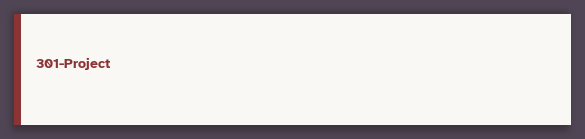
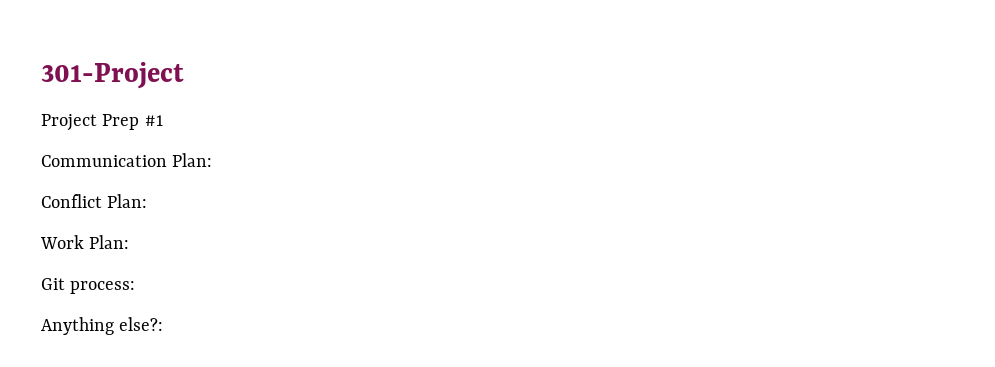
(110, 63) none -> [41,114,163,131] [41,153,213,167] [41,194,148,208] [40,235,130,249] [41,278,136,294] [41,317,164,335] // Project Prep #1 // Communication Plan: // Conflict Plan: // Work Plan: // Git process: // Anything else?:

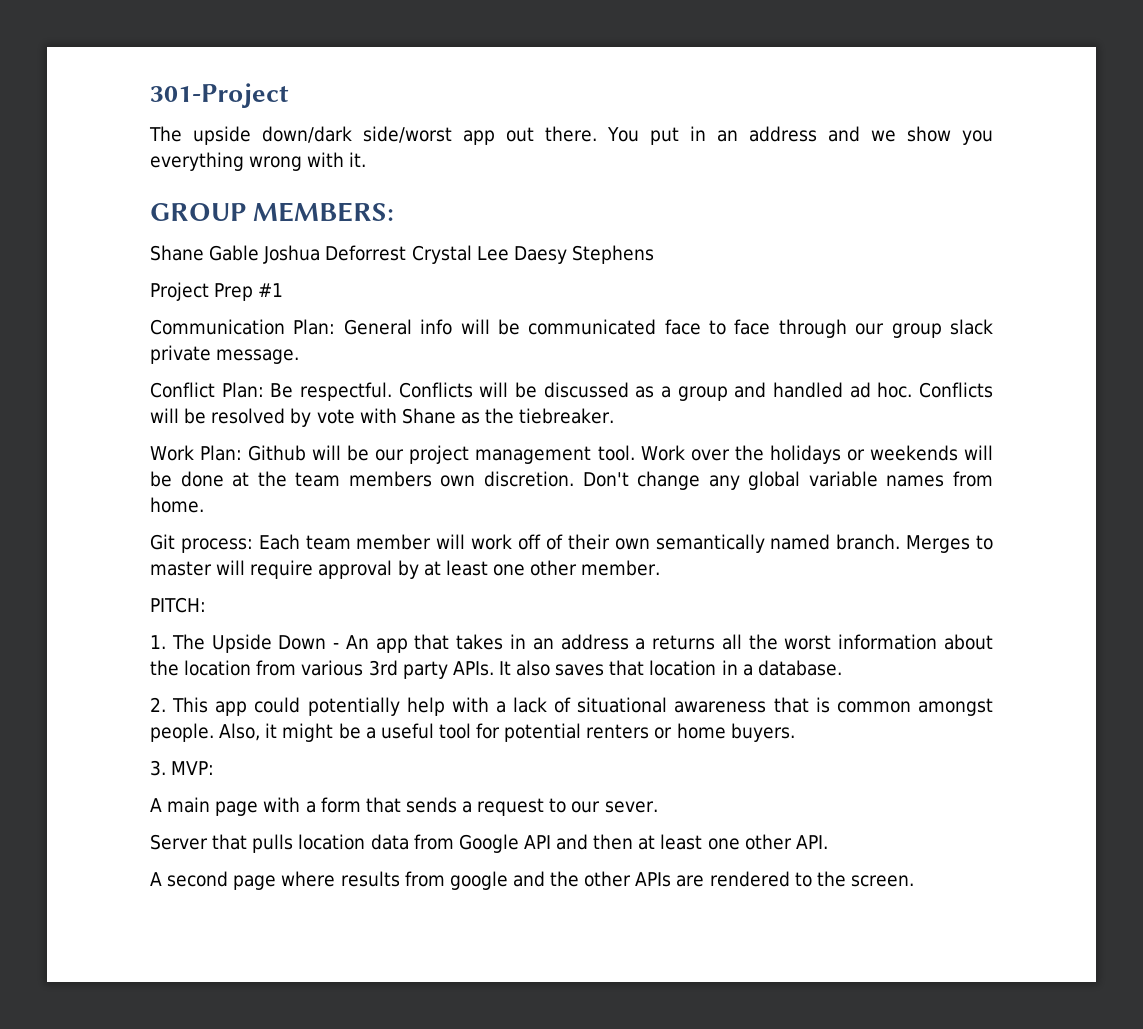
(184, 75) none -> [149,126,993,145] [150,152,367,171] [150,202,395,222] [150,245,654,264] // The upside down/dark side/worst app out there. You put in an address and we show you everything wrong with it. // GROUP MEMBERS: // Shane Gable Joshua Deforrest Crystal Lee Daesy Stephens
[41,194,148,208] [40,235,130,249] [41,278,136,294] [41,317,164,335] // Conflict Plan: // Work Plan: // Git process: // Anything else?: -> [343,319,993,338] [150,345,300,364] [150,382,993,401] [150,408,615,427] [150,445,994,464] [150,471,993,490] [150,497,204,513] [150,534,994,553] [150,560,661,579] [150,597,206,613] [150,634,994,653] [150,660,842,679] [150,697,993,716] [150,723,795,742] [150,760,215,776] [150,797,658,816] [150,834,828,853] [150,871,914,890] General info will be communicated face to face through our group slack private message. // Conflict Plan: Be respectful. Conflicts will be discussed as a group and handled ad hoc. Conflicts will be resolved by vote with Shane as the tiebreaker. // Work Plan: Github will be our project management tool. Work over the holidays or weekends will be done at the team members own discretion. Don't change any global variable names from home. // Git process: Each team member will work off of their own semantically named branch. Merges to master will require approval by at least one other member. // PITCH: // 1. The Upside Down - An app that takes in an address a returns all the worst information about the location from various 3rd party APIs. It also saves that location in a database. // 2. This app could potentially help with a lack of situational awareness that is common amongst people. Also, it might be a useful tool for potential renters or home buyers. // 3. MVP: // A main page with a form that sends a request to our sever. // Server that pulls location data from Google API and then at least one other API. // A second page where results from google and the other APIs are rendered to the screen.

